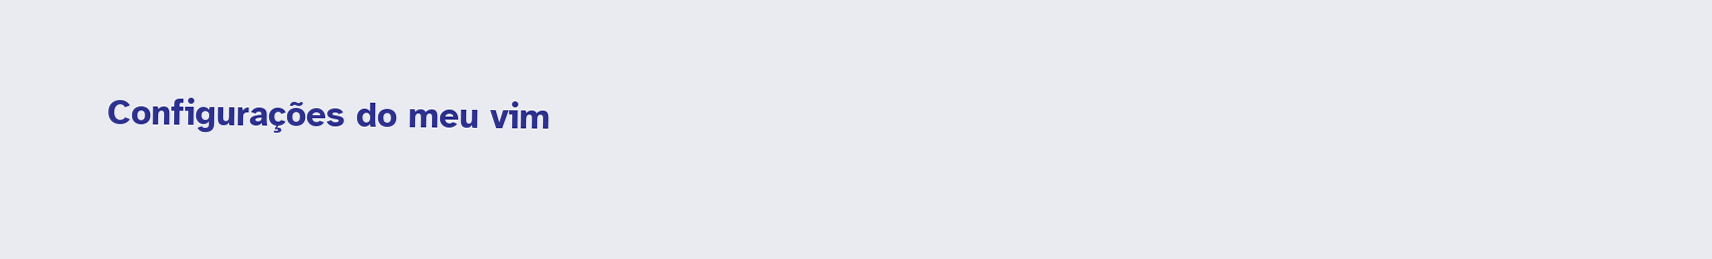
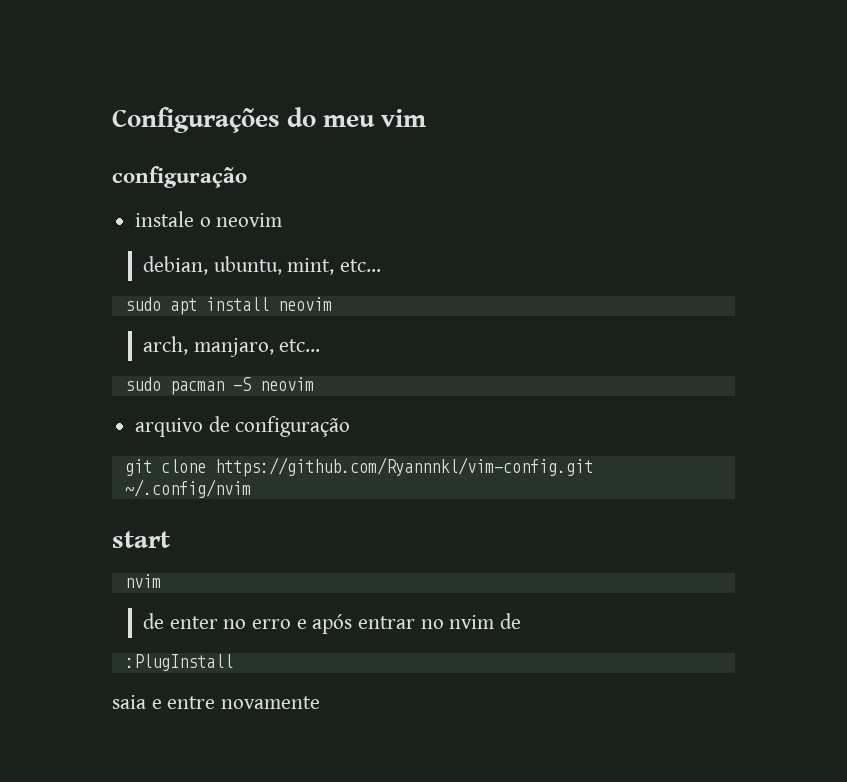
(551, 115) none -> [112,166,247,188] [135,211,283,227] [143,256,382,275] [124,297,332,315] [143,336,321,357] [124,377,314,395] [135,416,351,437] [124,457,593,477] [124,479,251,498] [112,531,170,548] [124,574,161,588] [143,613,522,634] [124,654,233,671] [112,695,321,709] // configuração // instale o neovim // debian, ubuntu, mint, etc... // sudo apt install neovim // arch, manjaro, etc... // sudo pacman -S neovim // arquivo de configuração // git clone https://github.com/Ryannnkl/vim-config.git ~/.config/nvim // start // nvim // de enter no erro e após entrar no nvim de // :PlugInstall // saia e entre novamente

